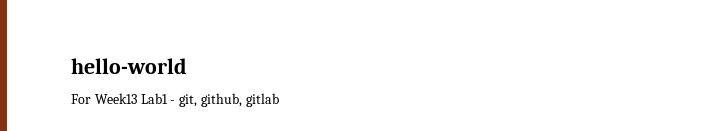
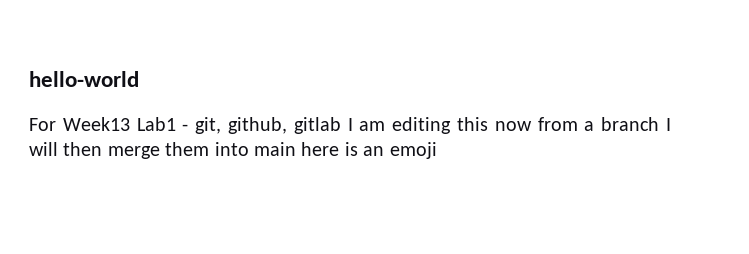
(279, 100) none -> [347,117,671,134] [29,142,437,159] I am editing this now from a branch I will then merge them into main here is an emoji

